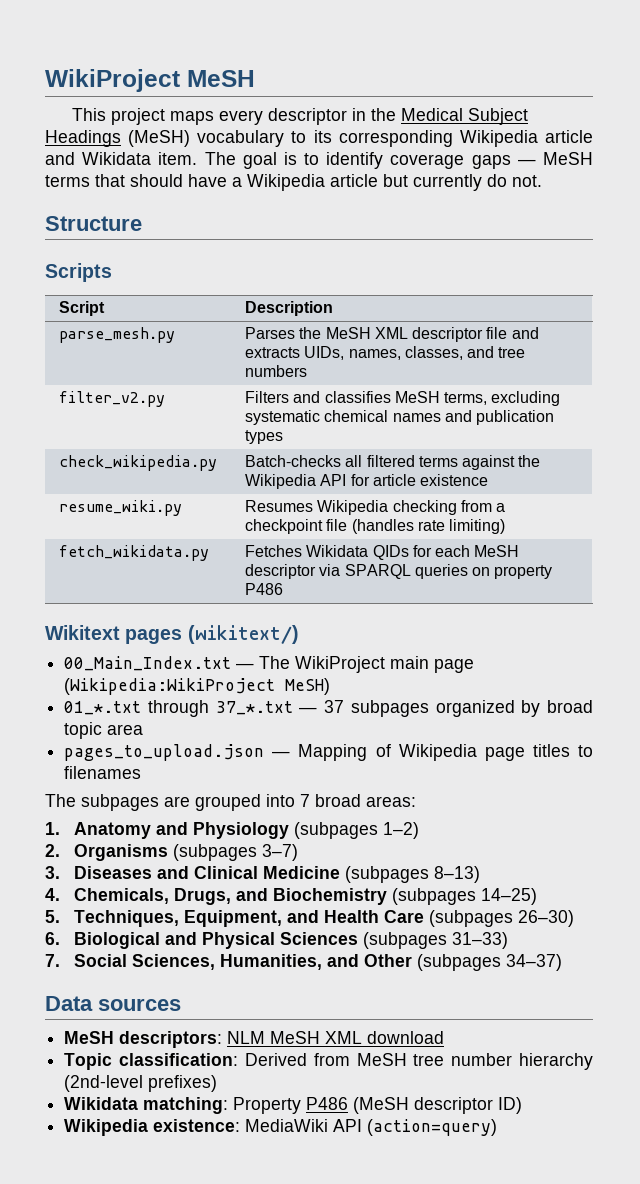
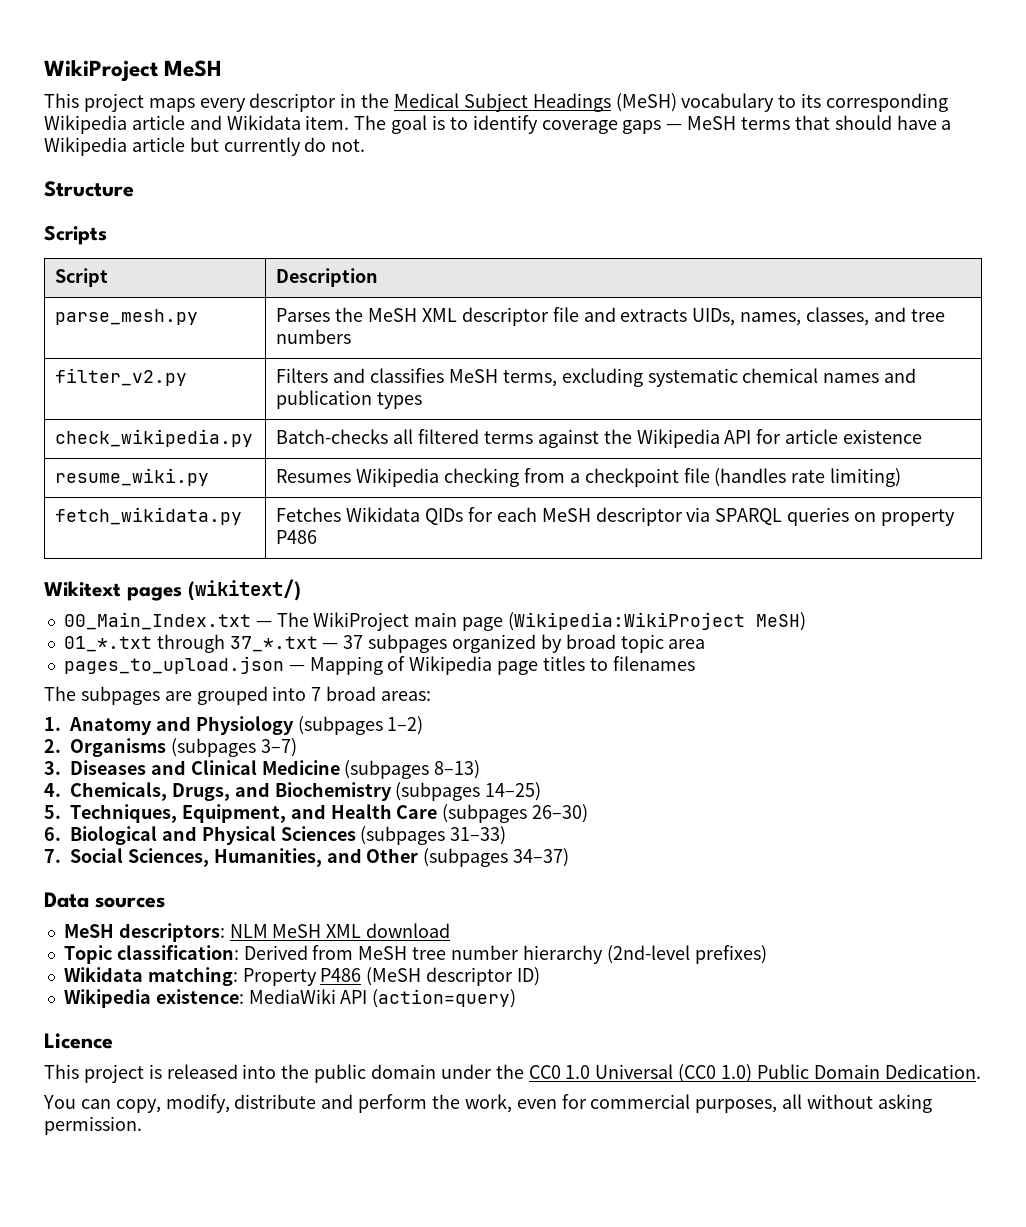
(498, 1127) none -> [44,1033,113,1049] [44,1064,981,1083] [43,1094,932,1113] [44,1116,142,1135] // Licence // This project is released into the public domain under the CC0 1.0 Universal (CC0 1.0) Public Domain Dedication. // You can copy, modify, distribute and perform the work, even for commercial purposes, all without asking permission.

